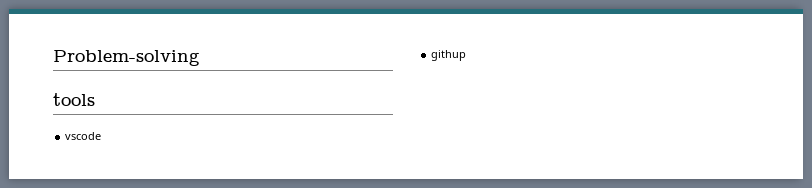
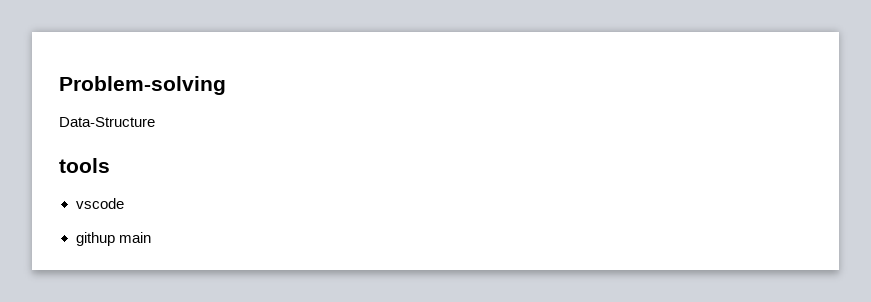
(200, 58) none -> [59,117,155,127] // Data-Structure
(467, 55) none -> [118,232,151,243] main

